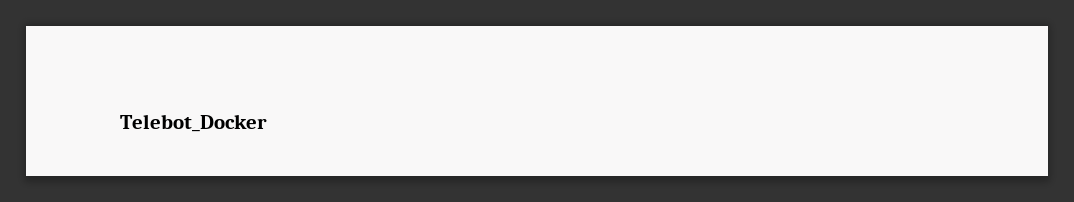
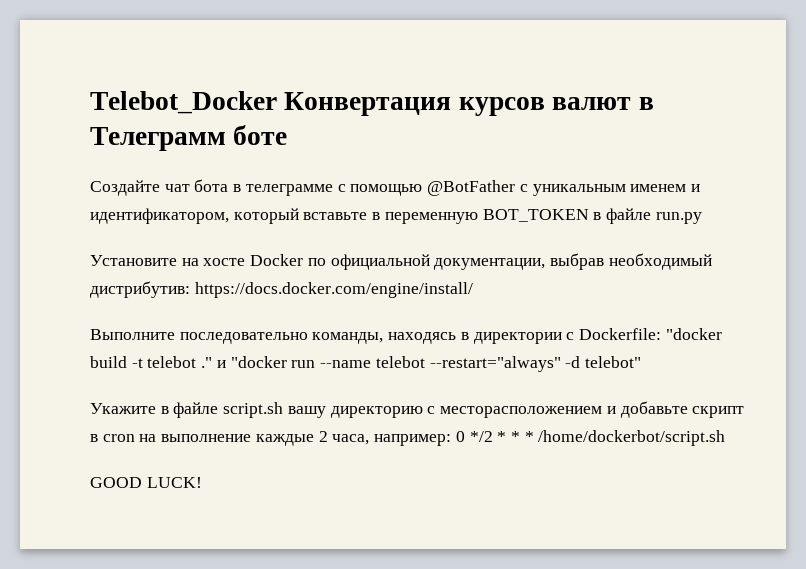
(267, 123) none -> [284,92,654,116] [90,125,288,151] [90,179,700,196] [90,208,702,224] [90,253,712,270] [90,281,473,298] [90,328,722,344] [90,356,641,372] [90,401,745,418] [90,430,726,446] [90,477,202,488] Конвертация курсов валют в Телеграмм боте // Создайте чат бота в телеграмме с помощью @BotFather с уникальным именем и идентификатором, который вставьте в переменную BOT_TOKEN в файле run.py // Установите на хосте Docker по официальной документации, выбрав необходимый дистрибутив: https://docs.docker.com/engine/install/ // Выполните последовательно команды, находясь в директории с Dockerfile: "docker build -t telebot ." и "docker run --name telebot --restart="always" -d telebot" // Укажите в файле script.sh вашу директорию с месторасположением и добавьте скрипт в cron на выполнение каждые 2 часа, например: 0 */2 * * * /home/dockerbot/script.sh // GOOD LUCK!

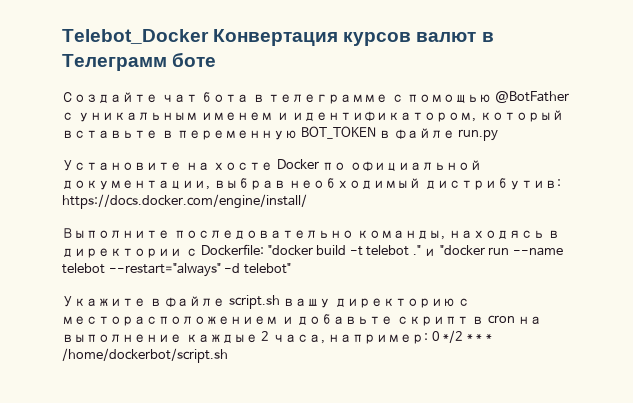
[90,477,202,488] // GOOD LUCK! -> (228, 355) none

